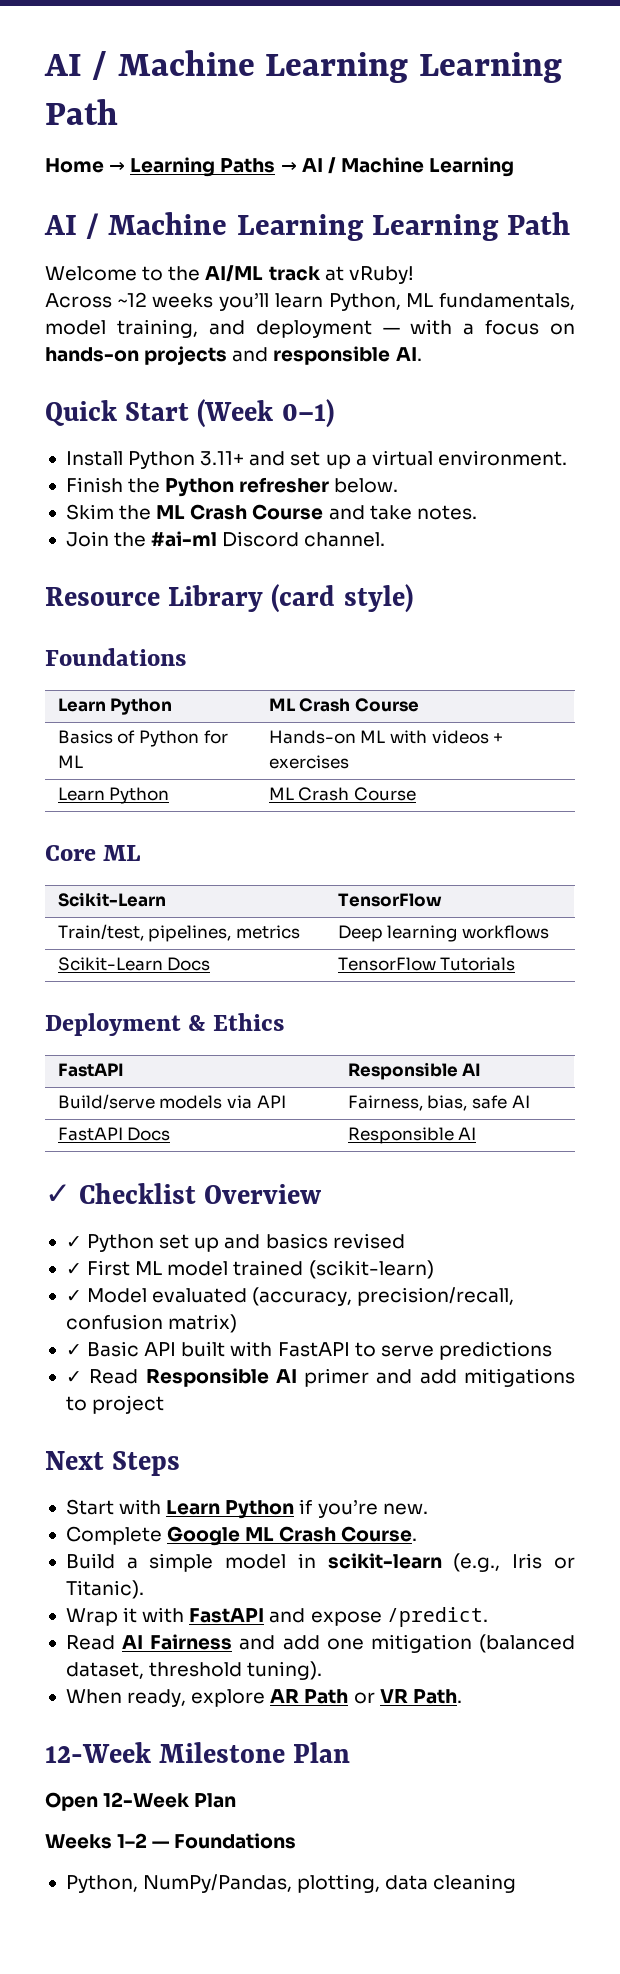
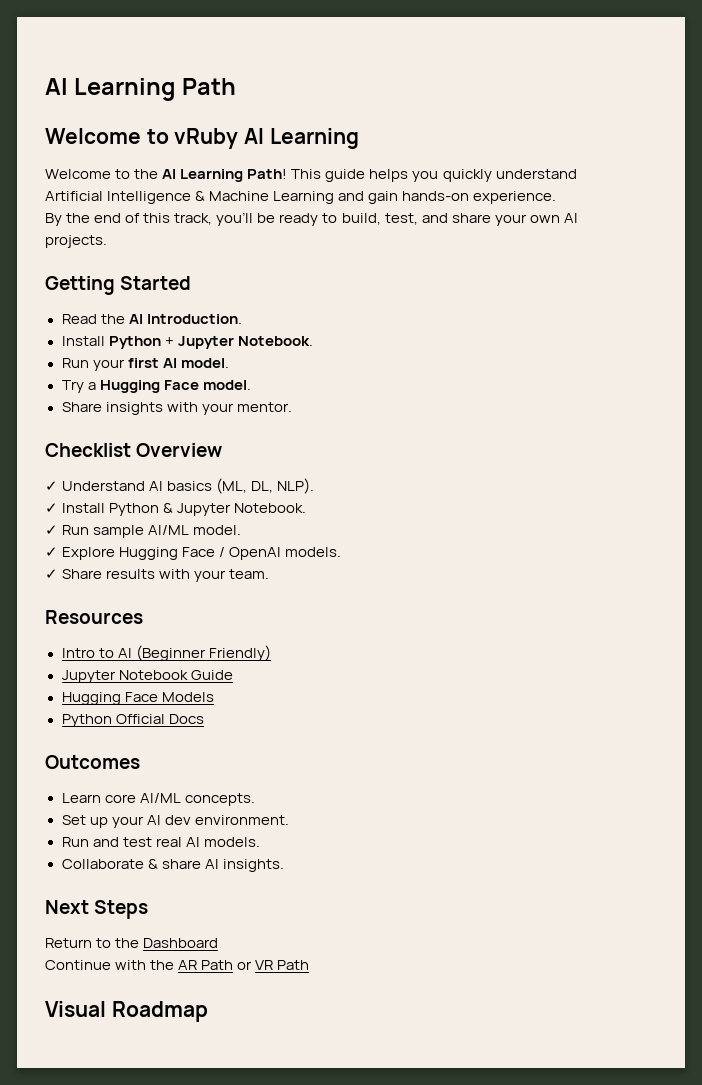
[44,50,562,83] [45,99,118,125] [45,157,515,177] [44,212,570,241] [45,265,414,284] [45,292,575,311] [45,319,575,338] [45,346,422,365] [45,399,334,428] [65,450,567,469] [65,477,399,497] [65,504,477,520] [65,531,386,547] [45,584,413,613] [45,648,186,666] [57,698,173,715] [268,698,420,712] [57,730,228,747] [57,755,83,768] [268,730,504,744] [268,755,349,769] [57,787,170,804] [268,787,417,801] [45,845,141,861] [57,892,166,907] [337,893,442,907] [57,924,301,942] [337,925,550,942] [57,957,211,971] [337,957,516,971] [45,1013,284,1036] [57,1063,124,1077] [347,1062,482,1080] [57,1094,286,1110] [347,1095,530,1111] [57,1127,171,1141] [347,1127,477,1144] [45,1183,322,1204] [65,1233,405,1252] [65,1260,434,1279] [65,1287,515,1306] [65,1314,238,1333] [65,1341,552,1360] [65,1368,575,1387] [65,1395,165,1414] [45,1451,181,1476] [65,1499,428,1519] [65,1526,418,1546] [65,1553,575,1572] [65,1580,144,1599] [65,1607,488,1627] [65,1634,575,1653] [65,1661,323,1680] [65,1689,462,1707] [45,1742,351,1763] [45,1792,237,1811] [45,1833,297,1849] [65,1874,517,1893] AI / Machine Learning Learning Path // Home → Learning Paths → AI / Machine Learning // AI / Machine Learning Learning Path // Welcome to the AI/ML track at vRuby! // Across ~12 weeks you’ll learn Python, ML fundamentals, model training, and deployment — with a focus on hands-on projects and responsible AI. // Quick Start (Week 0–1) // Install Python 3.11+ and set up a virtual environment. // Finish the Python refresher below. // Skim the ML Crash Course and take notes. // Join the #ai-ml Discord channel. // Resource Library (card style) // Foundations // Learn Python | ML Crash Course // Basics of Python for ML | Hands-on ML with videos + exercises // Learn Python | ML Crash Course // Core ML // Scikit-Learn | TensorFlow // Train/test, pipelines, metrics | Deep learning workflows // Scikit-Learn Docs | TensorFlow Tutorials // Deployment & Ethics // FastAPI | Responsible AI // Build/serve models via API | Fairness, bias, safe AI // FastAPI Docs | Responsible AI // ✓ Checklist Overview // ✓ Python set up and basics revised // ✓ First ML model trained (scikit-learn) // ✓ Model evaluated (accuracy, precision/recall, confusion matrix) // ✓ Basic API built with FastAPI to serve predictions // ✓ Read Responsible AI primer and add mitigations to project // Next Steps // Start with Learn Python if you’re new. // Complete Google ML Crash Course. // Build a simple model in scikit-learn (e.g., Iris or Titanic). // Wrap it with FastAPI and expose /predict. // Read AI Fairness and add one mitigation (balanced dataset, threshold tuning). // When ready, explore AR Path or VR Path. // 12-Week Milestone Plan // Open 12-Week Plan // Weeks 1–2 — Foundations // Python, NumPy/Pandas, plotting, data cleaning -> [45,78,236,101] [45,128,359,149] [45,169,577,182] [45,191,557,204] [45,212,578,226] [45,235,107,248] [45,276,192,295] [61,314,242,324] [61,336,313,349] [61,358,229,371] [61,380,251,393] [61,402,292,415] [45,443,223,457] [45,478,315,494] [45,503,307,516] [45,525,242,538] [45,547,342,560] [45,569,270,582] [45,610,143,624] [61,645,271,661] [61,670,233,683] [61,692,214,705] [61,714,204,727] [45,755,140,769] [61,793,255,806] [61,815,289,828] [61,837,260,847] [61,859,284,872] [45,900,149,919] [45,938,219,948] [45,960,310,970] [45,1001,208,1022] AI Learning Path // Welcome to vRuby AI Learning // Welcome to the AI Learning Path! This guide helps you quickly understand Artificial Intelligence & Machine Learning and gain hands-on experience. // By the end of this track, you’ll be ready to build, test, and share your own AI projects. // Getting Started // Read the AI Introduction. // Install Python + Jupyter Notebook. // Run your first AI model. // Try a Hugging Face model. // Share insights with your mentor. // Checklist Overview // ✓ Understand AI basics (ML, DL, NLP). // ✓ Install Python & Jupyter Notebook. // ✓ Run sample AI/ML model. // ✓ Explore Hugging Face / OpenAI models. // ✓ Share results with your team. // Resources // Intro to AI (Beginner Friendly) // Jupyter Notebook Guide // Hugging Face Models // Python Official Docs // Outcomes // Learn core AI/ML concepts. // Set up your AI dev environment. // Run and test real AI models. // Collaborate & share AI insights. // Next Steps // Return to the Dashboard // Continue with the AR Path or VR Path // Visual Roadmap

